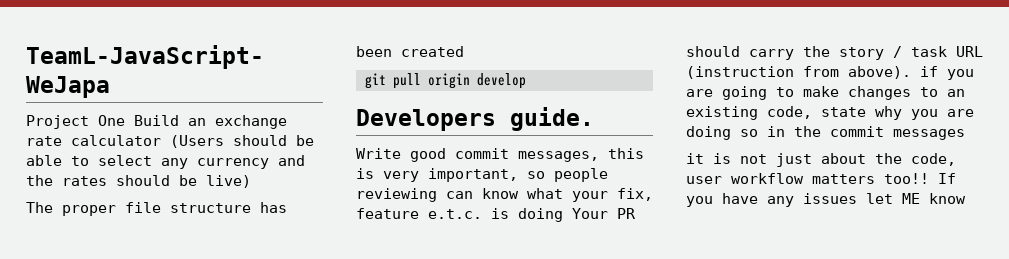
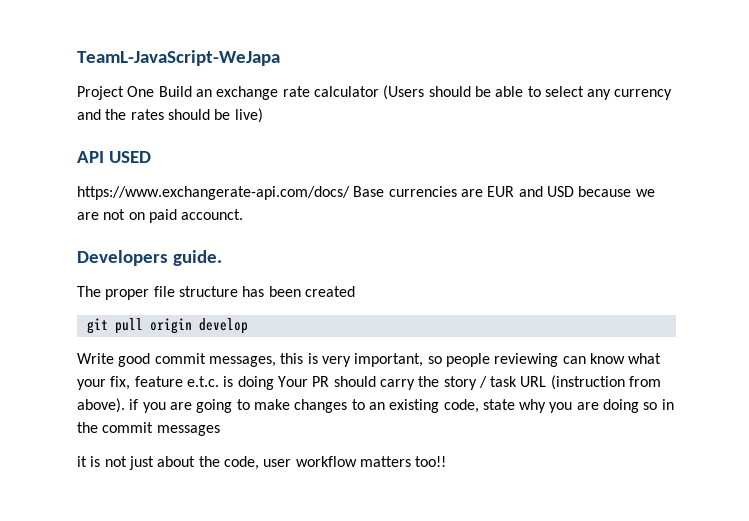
(251, 181) none -> [77,151,151,163] [77,186,655,200] [77,209,244,223] [77,250,222,266] // API USED // https://www.exchangerate-api.com/docs/ Base currencies are EUR and USD because we are not on paid accounct. // Developers guide.
[356,107,594,131] // Developers guide. -> (248, 326) none
[938,173,956,184] [686,193,966,207] If you have any issues let ME know -> (447, 461) none

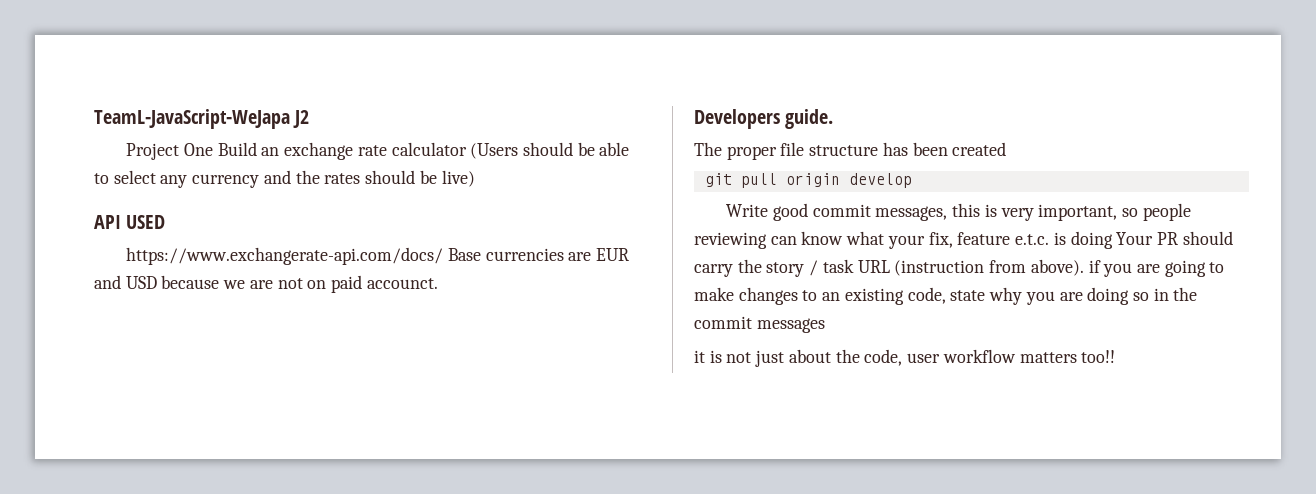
(280, 58) none -> [293,110,310,128] J2

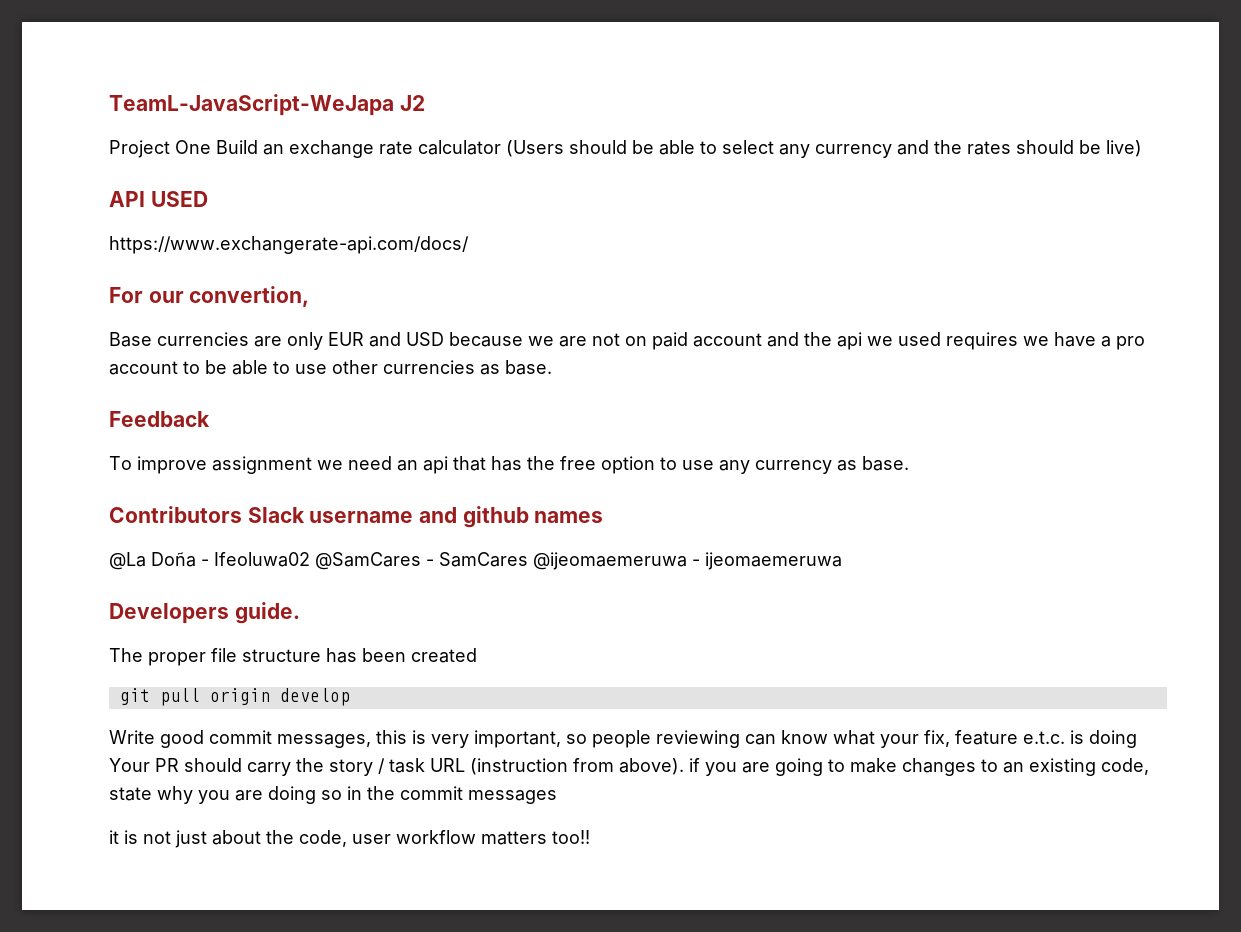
(444, 256) none -> [109,286,310,307] // For our convertion, //
(592, 256) none -> [287,332,323,350] only
[366,278,438,289] accounct. -> [693,332,1145,350] [109,360,552,375] [109,411,210,427] [109,456,909,474] [109,506,604,528] [109,552,842,570] account and the api we used requires we have a pro account to be able to use other currencies as base. // Feedback // To improve assignment we need an api that has the free option to use any currency as base. // Contributors Slack username and github names // @La Doña - Ifeoluwa02 @SamCares - SamCares @ijeomaemeruwa - ijeomaemeruwa

